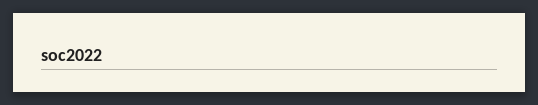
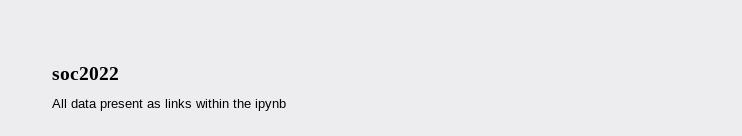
(102, 55) none -> [52,99,286,111] // All data present as links within the ipynb

